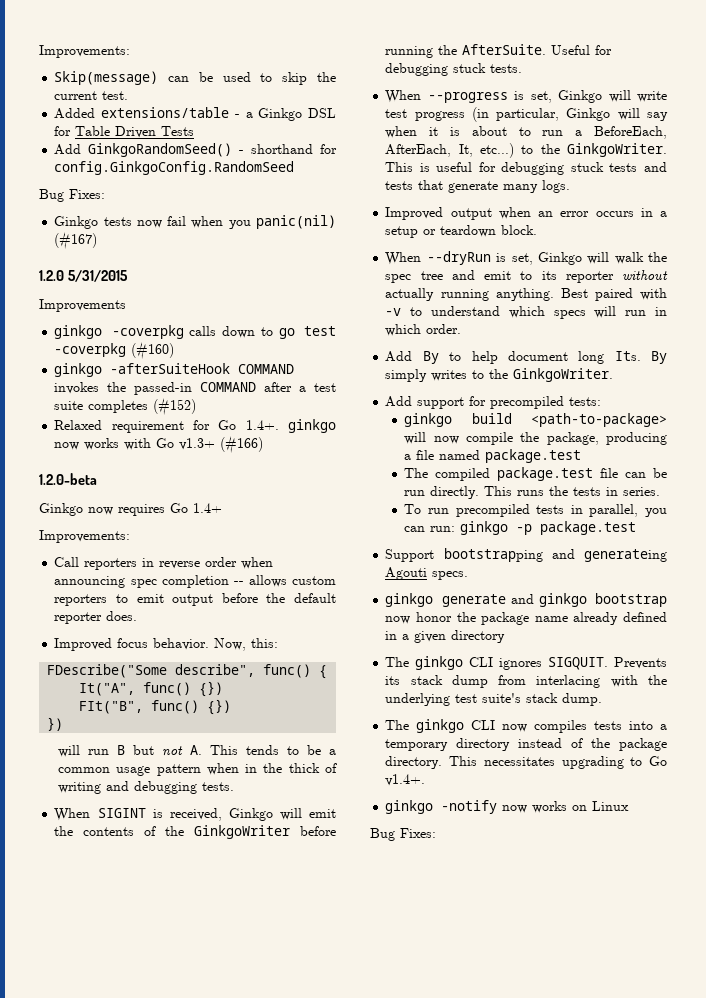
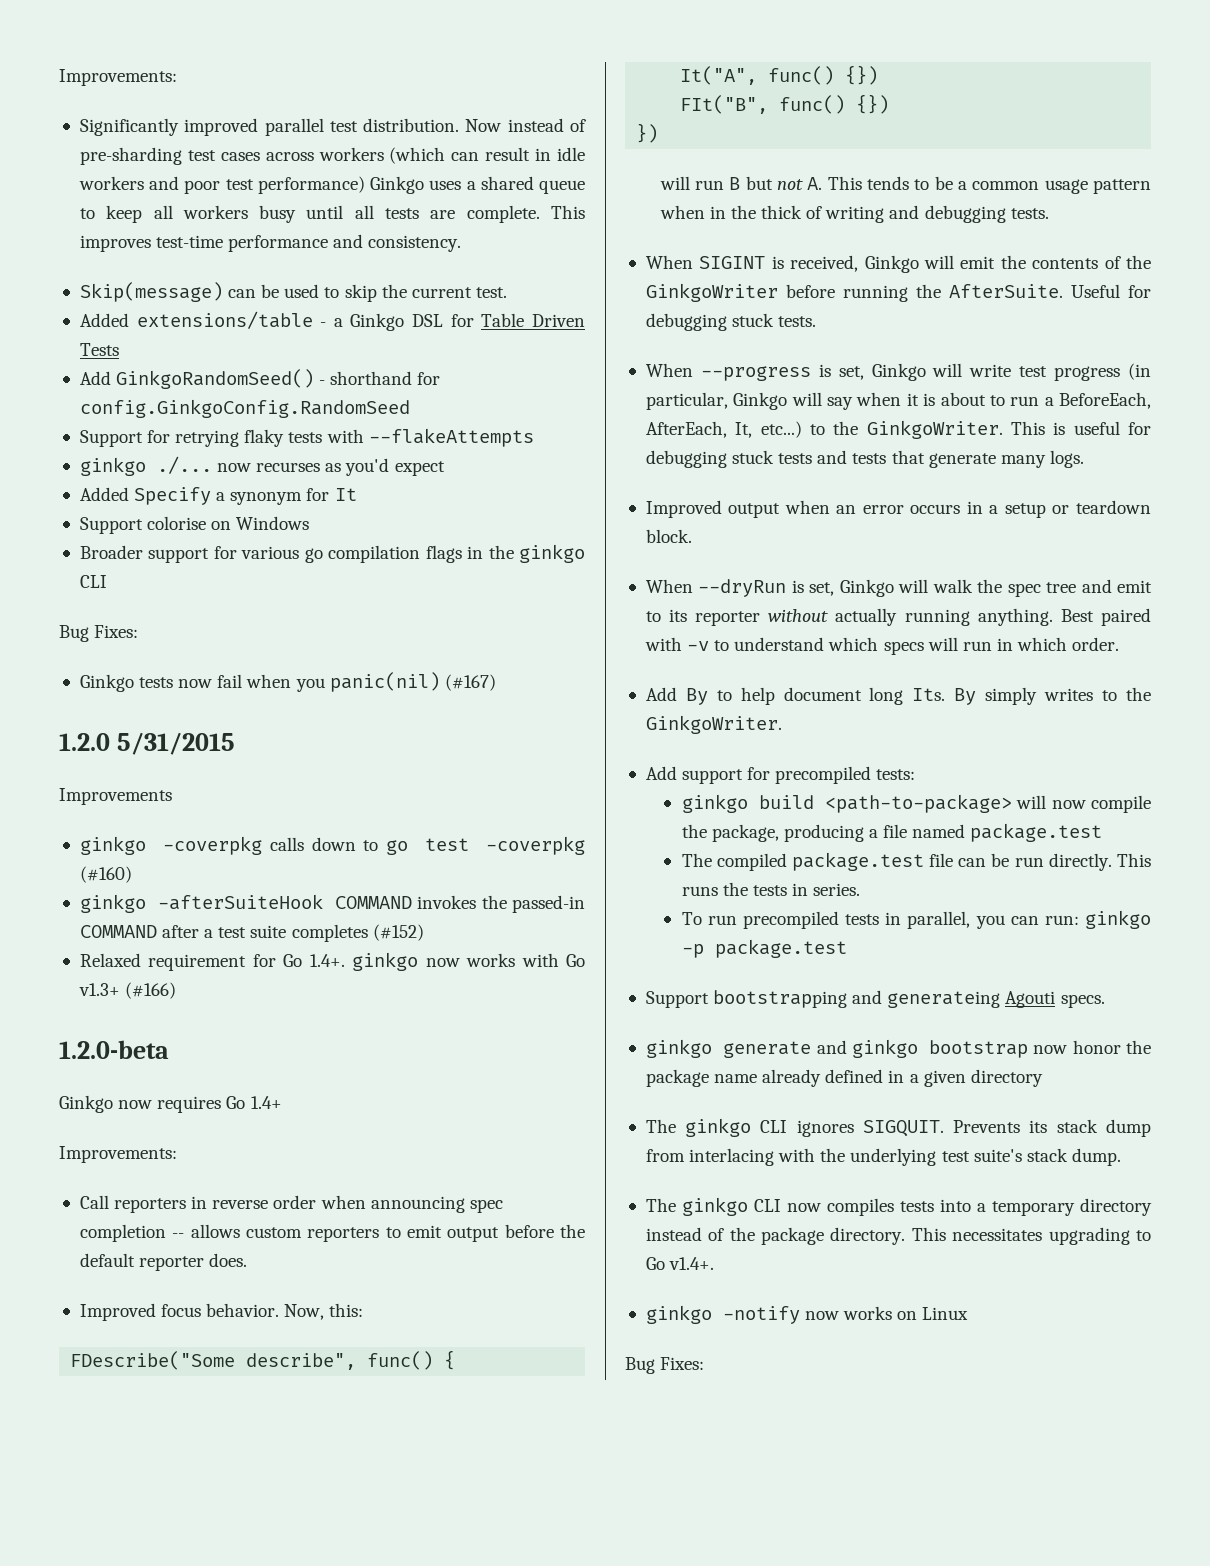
[39,45,130,58] Improvements: -> [59,69,177,86] [79,118,586,136] [79,147,585,165] [78,176,586,194] [79,205,585,223] [79,234,462,252] Improvements: // Significantly improved parallel test distribution. Now instead of pre-sharding test cases across workers (which can result in idle workers and poor test performance) Ginkgo uses a shared queue to keep all workers busy until all tests are complete. This improves test-time performance and consistency.
(295, 168) none -> [79,428,534,447] [79,456,445,476] [79,487,357,505] [79,516,310,534] [79,544,585,563] [79,575,107,588] // Support for retrying flaky tests with --flakeAttempts // ginkgo ./... now recurses as you'd expect // Added Specify a synonym for It // Support colorise on Windows // Broader support for various go compilation flags in the ginkgo CLI

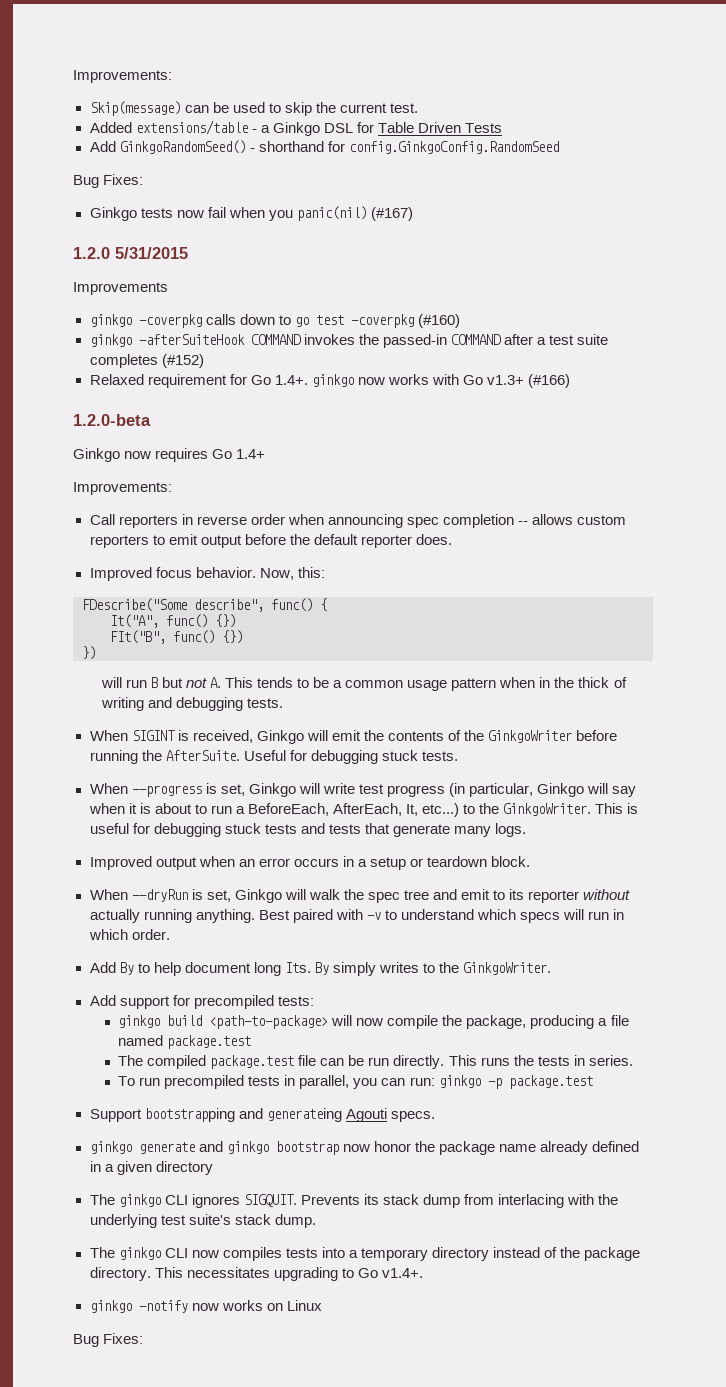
[59,69,177,86] [79,118,586,136] [79,147,585,165] [78,176,586,194] [79,205,585,223] [79,234,462,252] Improvements: // Significantly improved parallel test distribution. Now instead of pre-sharding test cases across workers (which can result in idle workers and poor test performance) Ginkgo uses a shared queue to keep all workers busy until all tests are complete. This improves test-time performance and consistency. -> [73,70,172,83] Improvements:
[79,428,534,447] [79,456,445,476] [79,487,357,505] [79,516,310,534] [79,544,585,563] [79,575,107,588] // Support for retrying flaky tests with --flakeAttempts // ginkgo ./... now recurses as you'd expect // Added Specify a synonym for It // Support colorise on Windows // Broader support for various go compilation flags in the ginkgo CLI -> (559, 147) none

